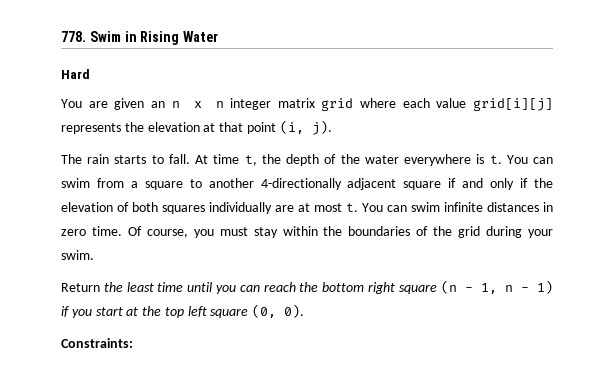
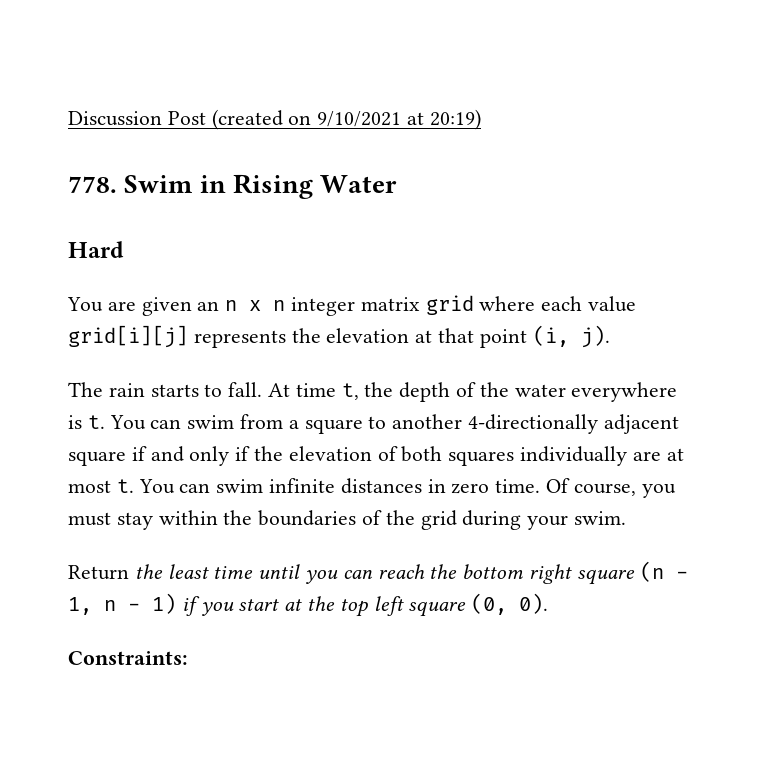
(61, 36) none -> [68,109,481,130] Discussion Post (created on 9/10/2021 at 20:19) //

